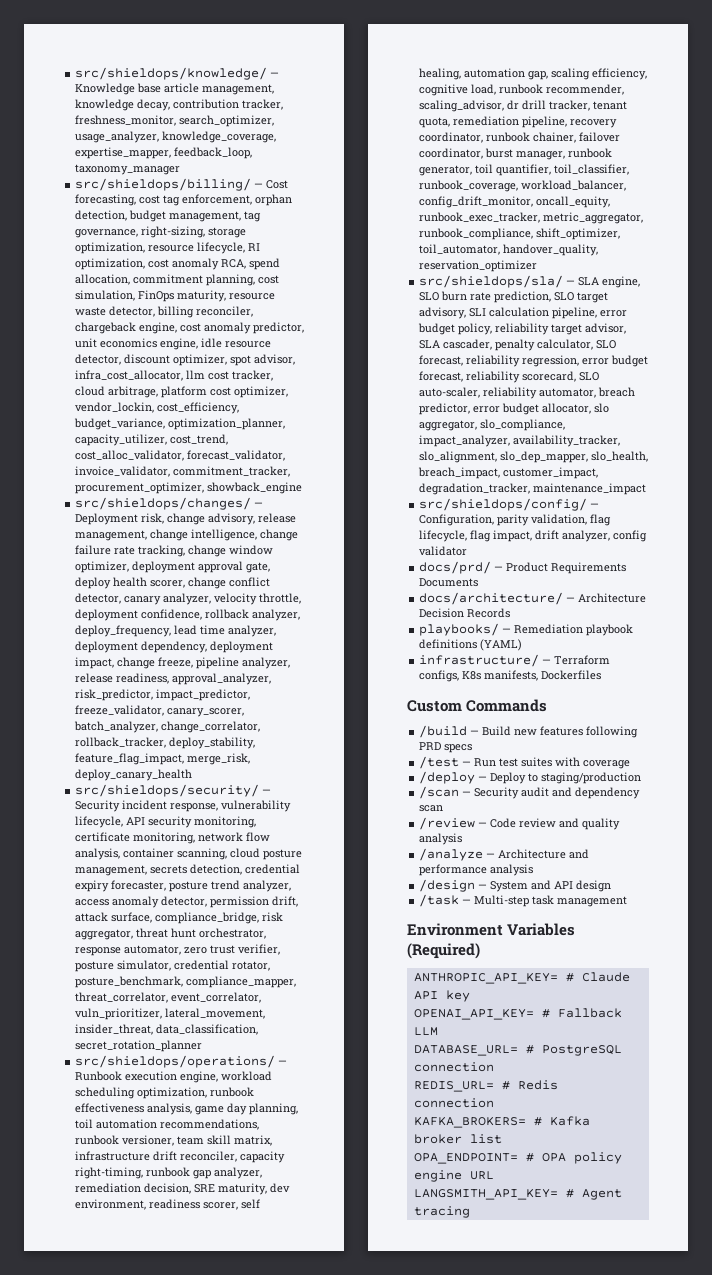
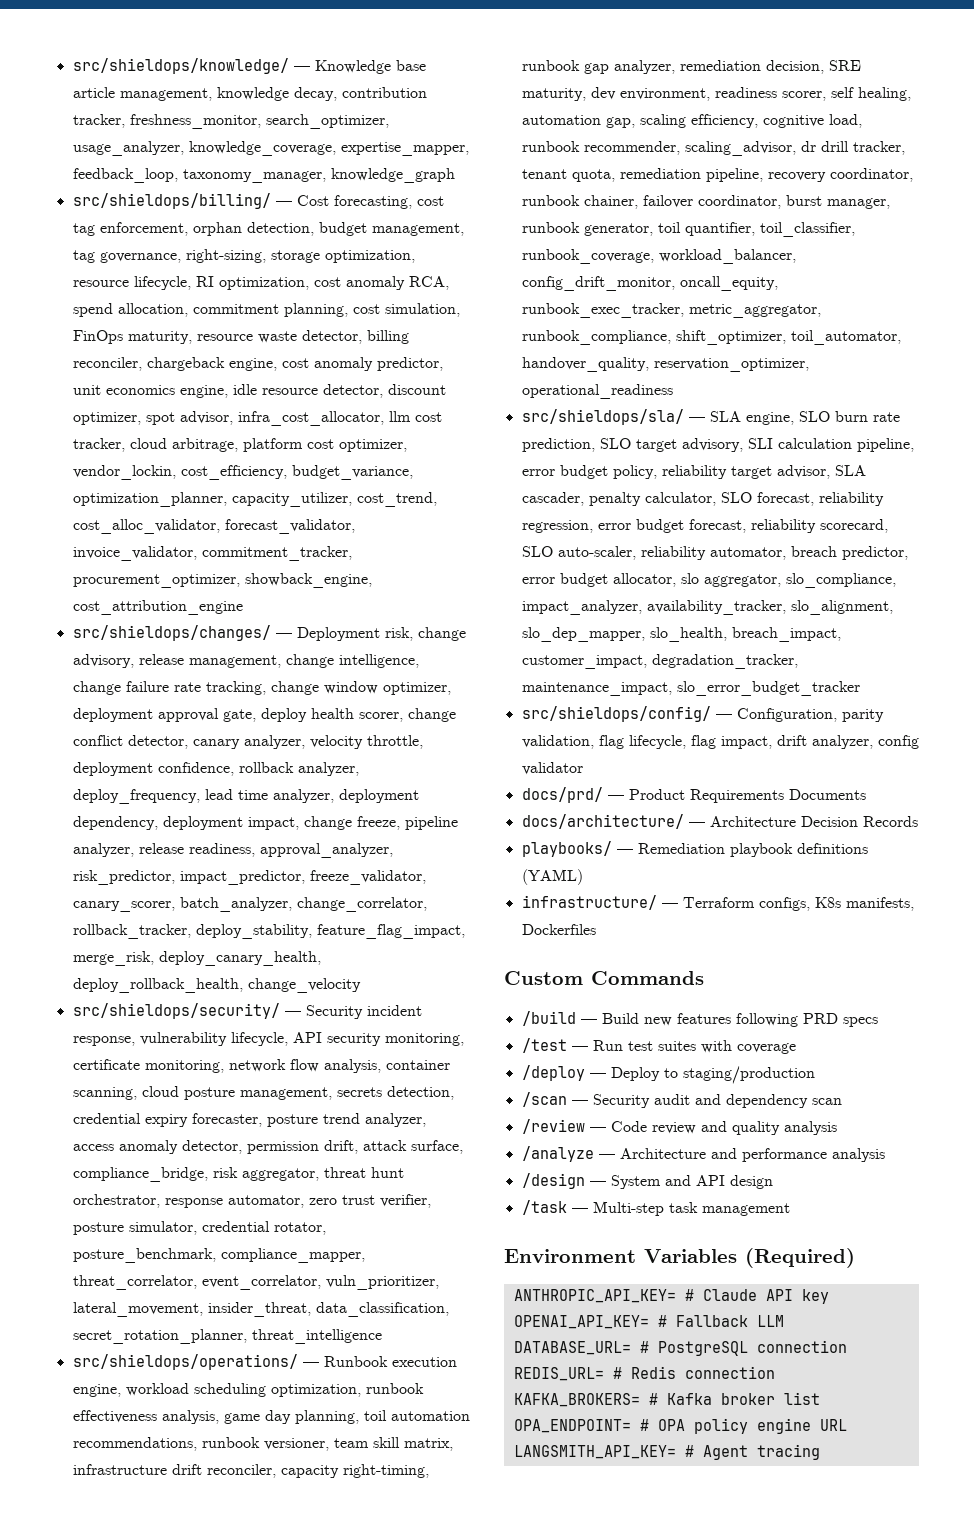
[75,164,181,175] taxonomy_manager -> [182,168,455,183] taxonomy_manager, knowledge_graph
[207,482,303,494] showback_engine -> [244,573,372,588] [72,600,243,615] showback_engine, cost_attribution_engine
[75,769,193,781] deploy_canary_health -> [158,951,321,966] [72,978,361,993] deploy_canary_health, deploy_rollback_health, change_velocity
[75,1040,203,1052] secret_rotation_planner -> [72,1329,382,1344] secret_rotation_planner, threat_intelligence
[419,260,538,272] reservation_optimizer -> [653,358,809,372] [521,384,673,399] reservation_optimizer, operational_readiness
[533,483,647,495] maintenance_impact -> [521,681,860,696] maintenance_impact, slo_error_budget_tracker

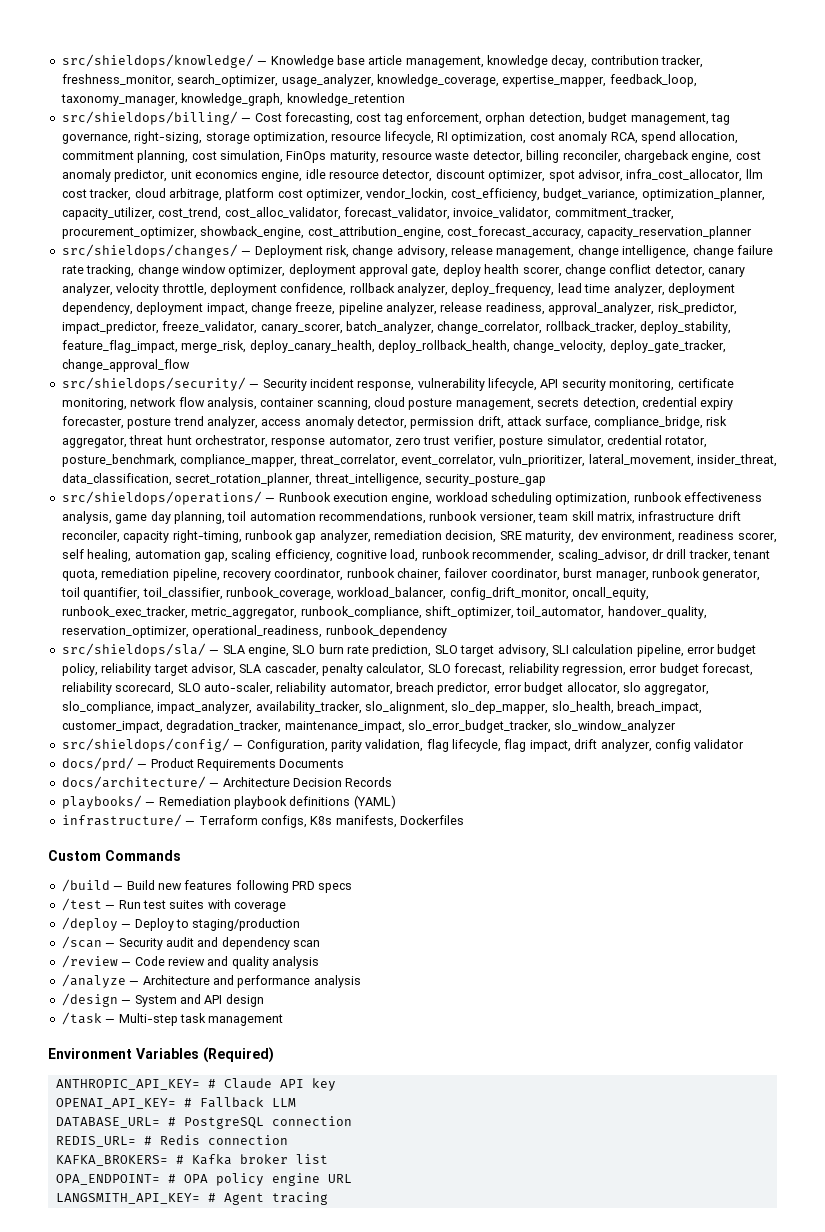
[330,168,455,183] knowledge_graph -> [181,93,405,106] knowledge_graph, knowledge_retention
[72,600,243,615] cost_attribution_engine -> [307,226,753,239] cost_attribution_engine, cost_forecast_accuracy, capacity_reservation_planner
[247,978,361,993] change_velocity -> [513,340,726,353] [61,359,190,372] change_velocity, deploy_gate_tracker, change_approval_flow
[251,1329,382,1344] threat_intelligence -> [314,473,546,486] threat_intelligence, security_posture_gap
[521,384,673,399] operational_readiness -> [192,625,447,638] operational_readiness, runbook_dependency
[676,681,860,696] slo_error_budget_tracker -> [407,720,677,733] slo_error_budget_tracker, slo_window_analyzer

